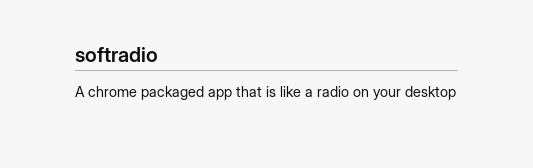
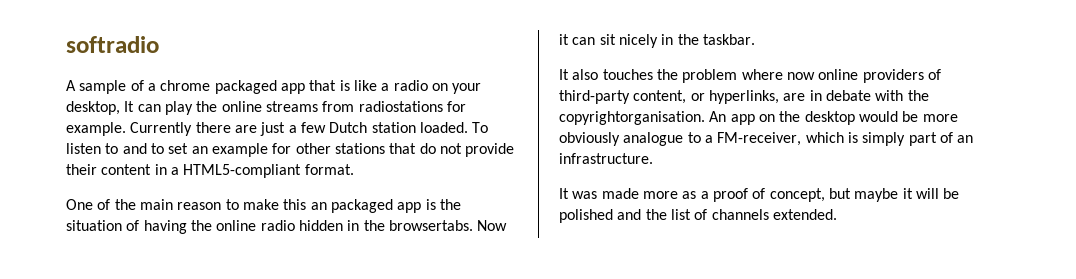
(85, 91) none -> [79,80,156,94] sample of a
[405,86,456,100] desktop -> [66,101,466,115] [66,122,489,136] [66,143,515,157] [66,164,354,178] [66,199,461,213] [66,220,508,234] [559,34,755,48] [559,69,941,83] [559,90,929,104] [559,111,958,125] [559,132,974,146] [559,153,653,164] [559,188,960,202] [559,209,837,223] desktop, It can play the online streams from radiostations for example. Currently there are just a few Dutch station loaded. To listen to and to set an example for other stations that do not provide their content in a HTML5-compliant format. // One of the main reason to make this an packaged app is the situation of having the online radio hidden in the browsertabs. Now it can sit nicely in the taskbar. // It also touches the problem where now online providers of third-party content, or hyperlinks, are in debate with the copyrightorganisation. An app on the desktop would be more obviously analogue to a FM-receiver, which is simply part of an infrastructure. // It was made more as a proof of concept, but maybe it will be polished and the list of channels extended.

